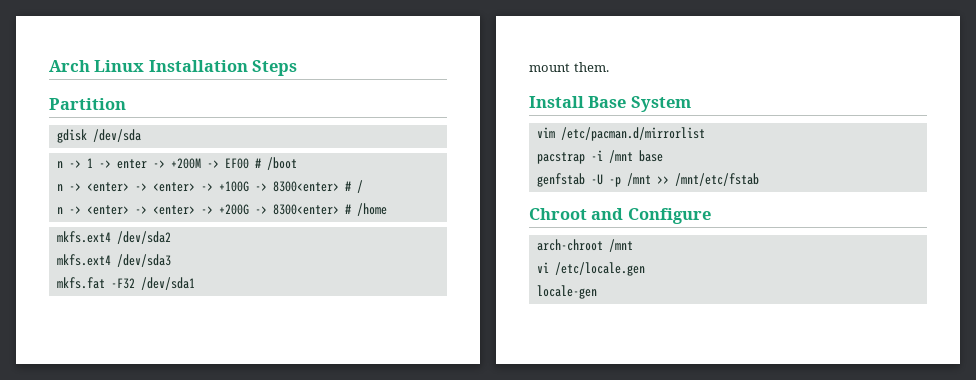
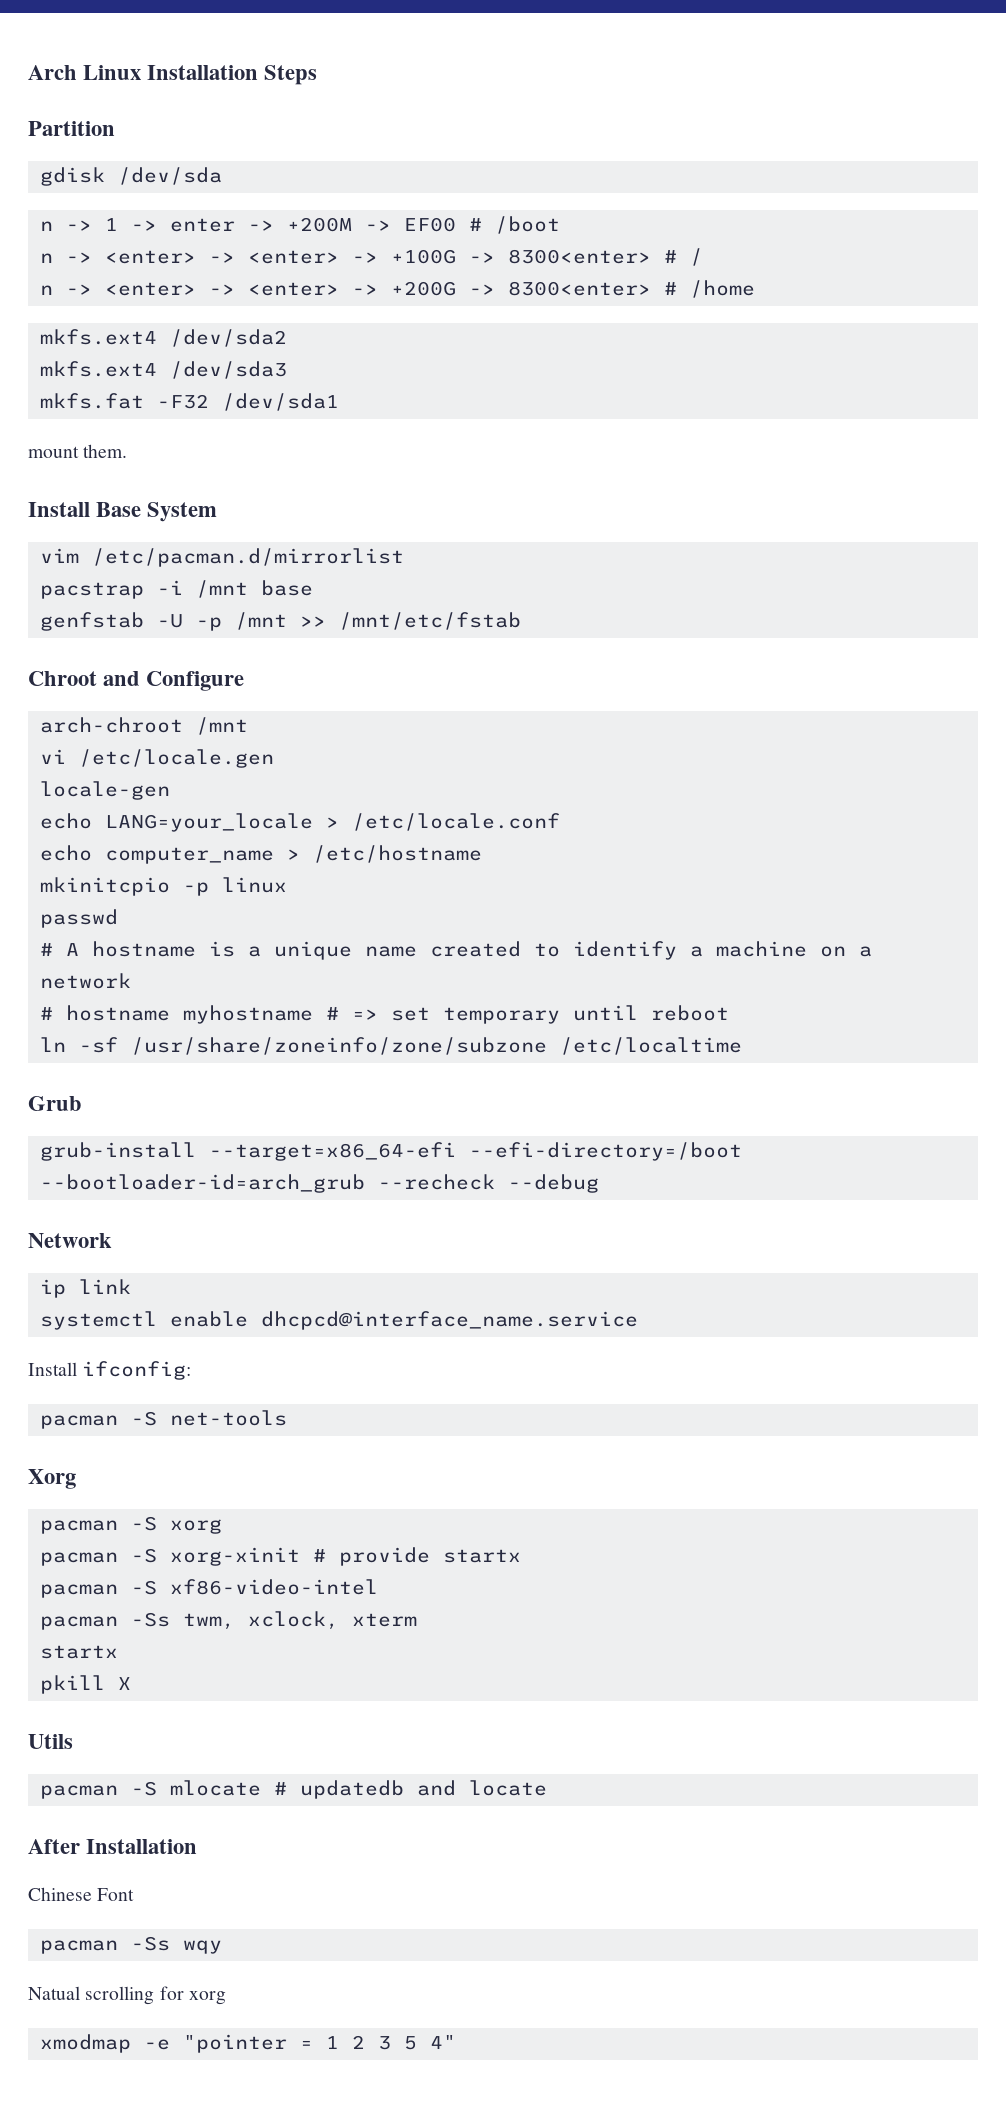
(597, 292) none -> [39,813,560,832] [39,845,482,864] [39,877,287,896] [39,909,118,928] [39,941,872,960] [39,973,131,989] [39,1005,729,1024] [39,1037,742,1055] [28,1096,82,1111] [39,1142,742,1161] [39,1174,599,1193] [28,1233,112,1248] [39,1279,131,1298] [39,1311,638,1330] [28,1361,192,1380] [39,1410,287,1429] [28,1469,76,1489] [39,1516,222,1534] [39,1547,521,1566] [39,1579,378,1598] [39,1611,417,1630] [39,1645,118,1659] [39,1675,131,1694] [28,1734,73,1749] [39,1780,547,1799] [28,1839,198,1854] [28,1887,135,1901] [39,1936,222,1954] [28,1986,226,2005] [39,2034,456,2053] // echo LANG=your_locale > /etc/locale.conf // echo computer_name > /etc/hostname // mkinitcpio -p linux // passwd // # A hostname is a unique name created to identify a machine on a network // # hostname myhostname # => set temporary until reboot // ln -sf /usr/share/zoneinfo/zone/subzone /etc/localtime // Grub // grub-install --target=x86_64-efi --efi-directory=/boot --bootloader-id=arch_grub --recheck --debug // Network // ip link // systemctl enable dhcpcd@interface_name.service // Install ifconfig: // pacman -S net-tools // Xorg // pacman -S xorg // pacman -S xorg-xinit # provide startx // pacman -S xf86-video-intel // pacman -Ss twm, xclock, xterm // startx // pkill X // Utils // pacman -S mlocate # updatedb and locate // After Installation // Chinese Font // pacman -Ss wqy // Natual scrolling for xorg // xmodmap -e "pointer = 1 2 3 5 4"

